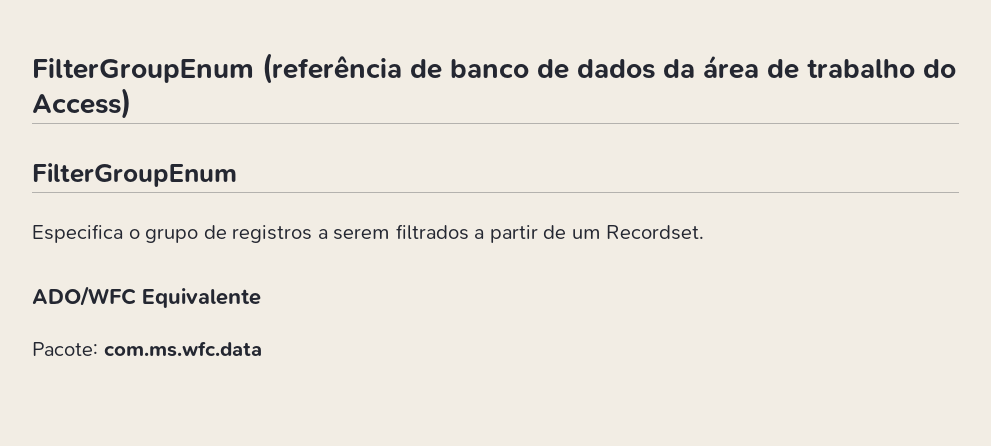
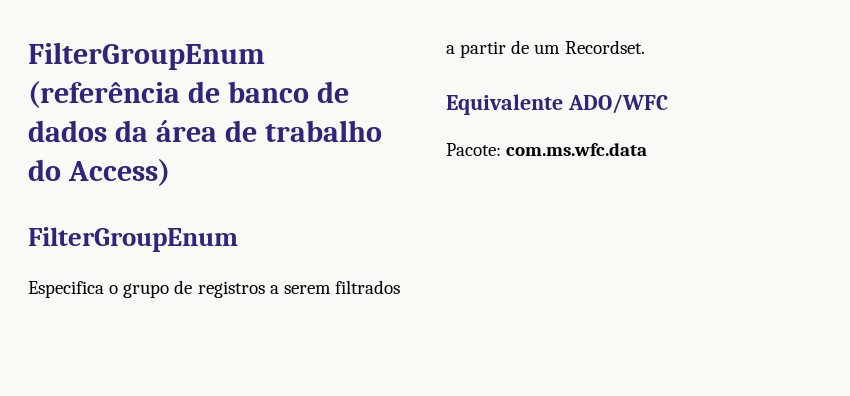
(705, 232) none -> [446,94,563,115] Equivalente
[142,288,261,308] Equivalente -> (668, 104) none

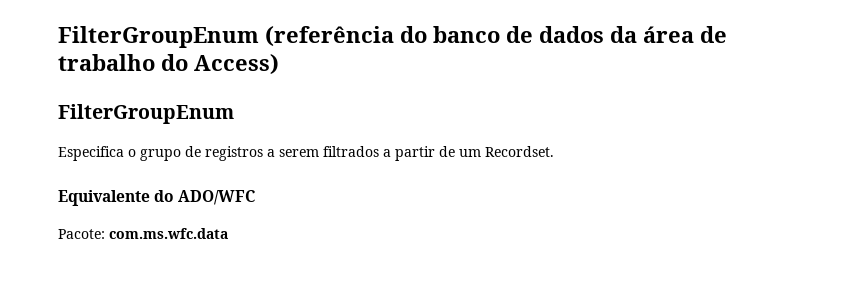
[188,81,221,103] de -> [400,26,427,43] do
(563, 104) none -> [154,190,175,202] do

